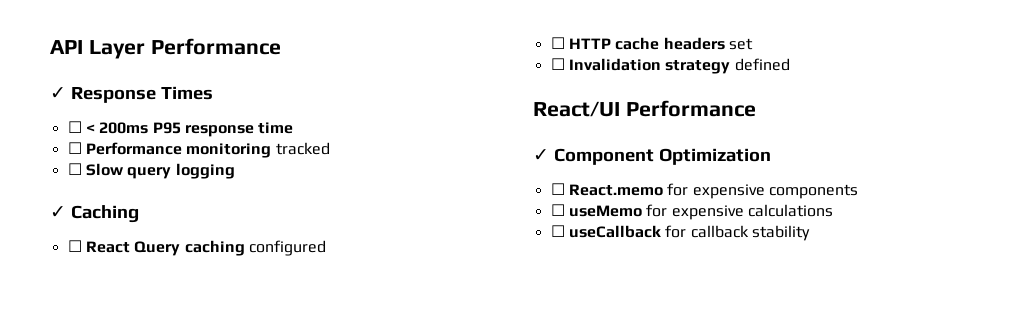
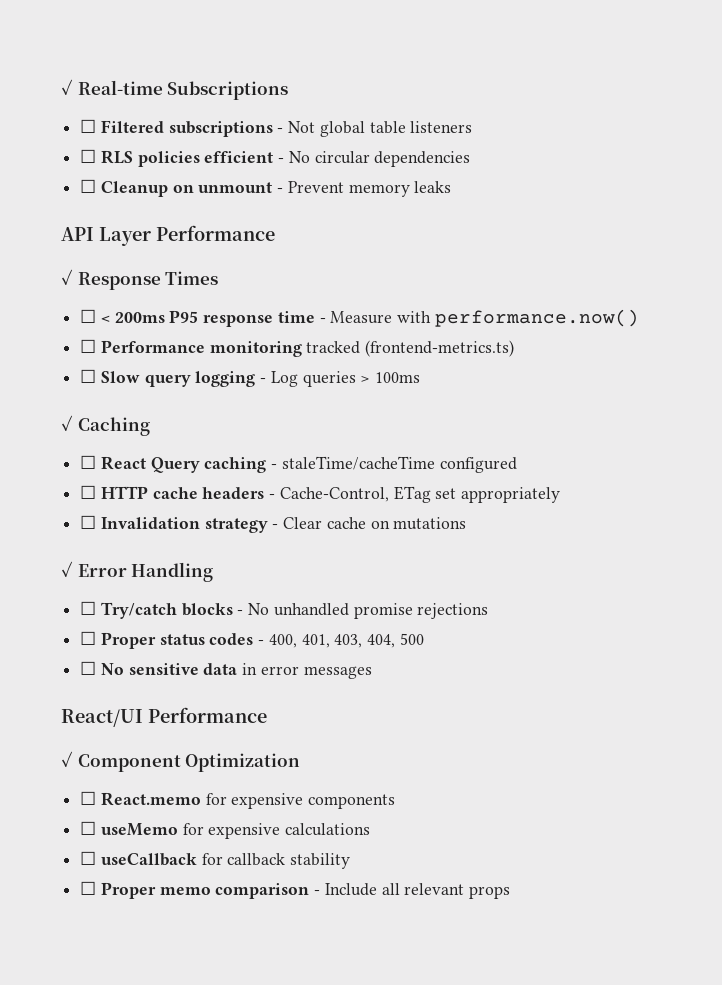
(50, 47) none -> [61,79,289,100] [80,119,473,137] [80,149,471,167] [80,179,452,197] ✓ Real-time Subscriptions // ☐ Filtered subscriptions - Not global table listeners // ☐ RLS policies efficient - No circular dependencies // ☐ Cleanup on unmount - Prevent memory leaks //
(294, 128) none -> [319,309,639,327] - Measure with performance.now()
(330, 148) none -> [365,340,515,357] (frontend-metrics.ts)
(235, 171) none -> [260,371,421,387] - Log queries > 100ms
(245, 248) none -> [271,456,435,470] - staleTime/cacheTime
(725, 43) none -> [269,486,431,503] - Cache-Control, ETag
(753, 44) none -> [461,487,561,503] appropriately
[734,58,790,71] defined -> [272,517,467,530] [61,561,214,582] [80,601,489,619] [80,631,424,649] [80,661,372,679] - Clear cache on mutations // ✓ Error Handling // ☐ Try/catch blocks - No unhandled promise rejections // ☐ Proper status codes - 400, 401, 403, 404, 500 // ☐ No sensitive data in error messages
(810, 233) none -> [80,881,511,899] // ☐ Proper memo comparison - Include all relevant props

